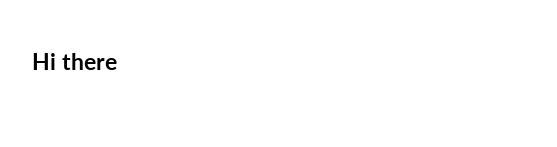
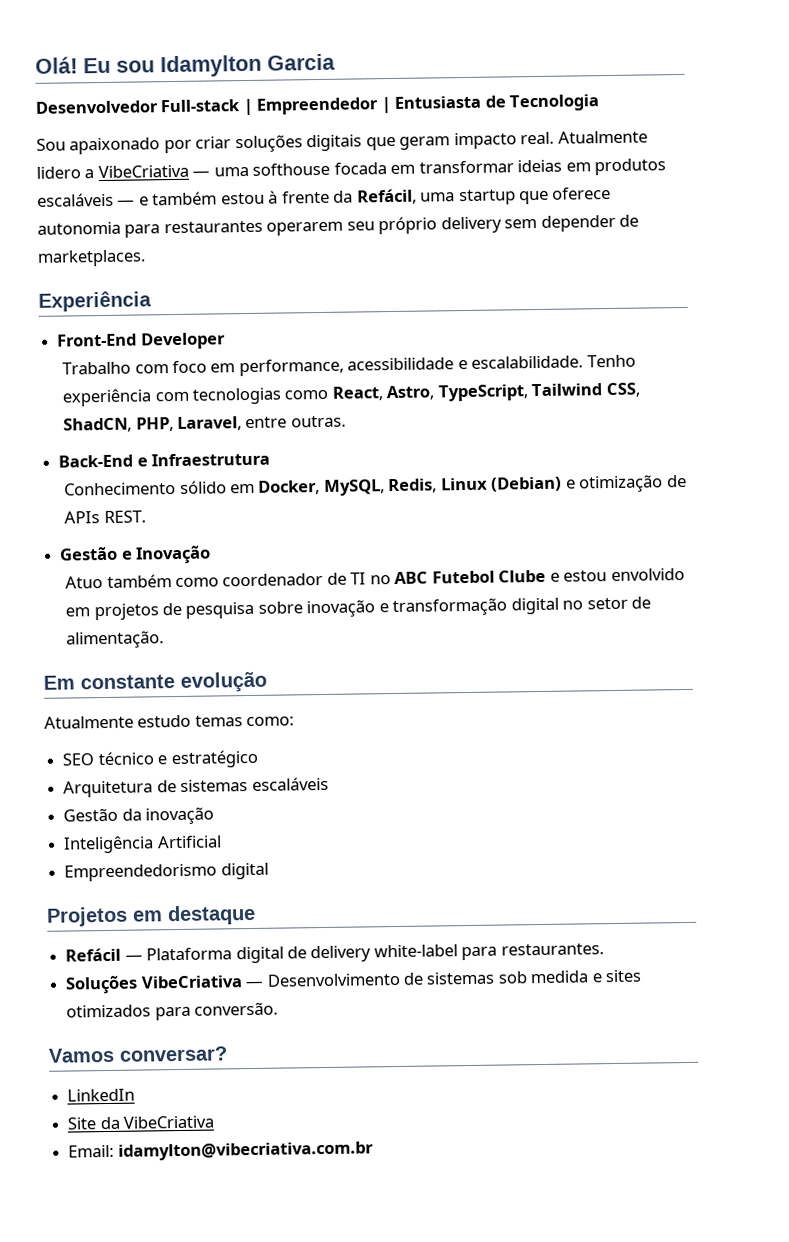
[32,53,118,70] Hi there -> [35,53,336,78] [35,94,600,116] [36,130,648,155] [36,158,667,179] [37,186,612,207] [37,214,640,238] [37,249,146,267] [38,290,152,312] [57,332,226,350] [62,354,636,377] [62,382,640,407] [63,415,346,433] [58,452,271,468] [64,474,687,496] [64,510,146,524] [59,545,212,565] [65,567,685,589] [65,596,652,621] [66,630,165,649] [43,671,267,693] [44,714,295,729] [62,749,258,769] [63,776,329,798] [63,806,215,825] [63,835,222,854] [64,862,269,882] [46,904,256,927] [65,943,604,964] [65,969,642,995] [66,1001,279,1021] [48,1046,228,1063] [67,1088,136,1102] [67,1115,215,1130] [68,1141,374,1161] Olá! Eu sou Idamylton Garcia // Desenvolvedor Full-stack | Empreendedor | Entusiasta de Tecnologia // Sou apaixonado por criar soluções digitais que geram impacto real. Atualmente lidero a VibeCriativa — uma softhouse focada em transformar ideias em produtos escaláveis — e também estou à frente da Refácil, uma startup que oferece autonomia para restaurantes operarem seu próprio delivery sem depender de marketplaces. // Experiência // Front-End Developer // Trabalho com foco em performance, acessibilidade e escalabilidade. Tenho experiência com tecnologias como React, Astro, TypeScript, Tailwind CSS, ShadCN, PHP, Laravel, entre outras. // Back-End e Infraestrutura // Conhecimento sólido em Docker, MySQL, Redis, Linux (Debian) e otimização de APIs REST. // Gestão e Inovação // Atuo também como coordenador de TI no ABC Futebol Clube e estou envolvido em projetos de pesquisa sobre inovação e transformação digital no setor de alimentação. // Em constante evolução // Atualmente estudo temas como: // SEO técnico e estratégico // Arquitetura de sistemas escaláveis // Gestão da inovação // Inteligência Artificial // Empreendedorismo digital // Projetos em destaque // Refácil — Plataforma digital de delivery white-label para restaurantes. // Soluções VibeCriativa — Desenvolvimento de sistemas sob medida e sites otimizados para conversão. // Vamos conversar? // LinkedIn // Site da VibeCriativa // Email: idamylton@vibecriativa.com.br

